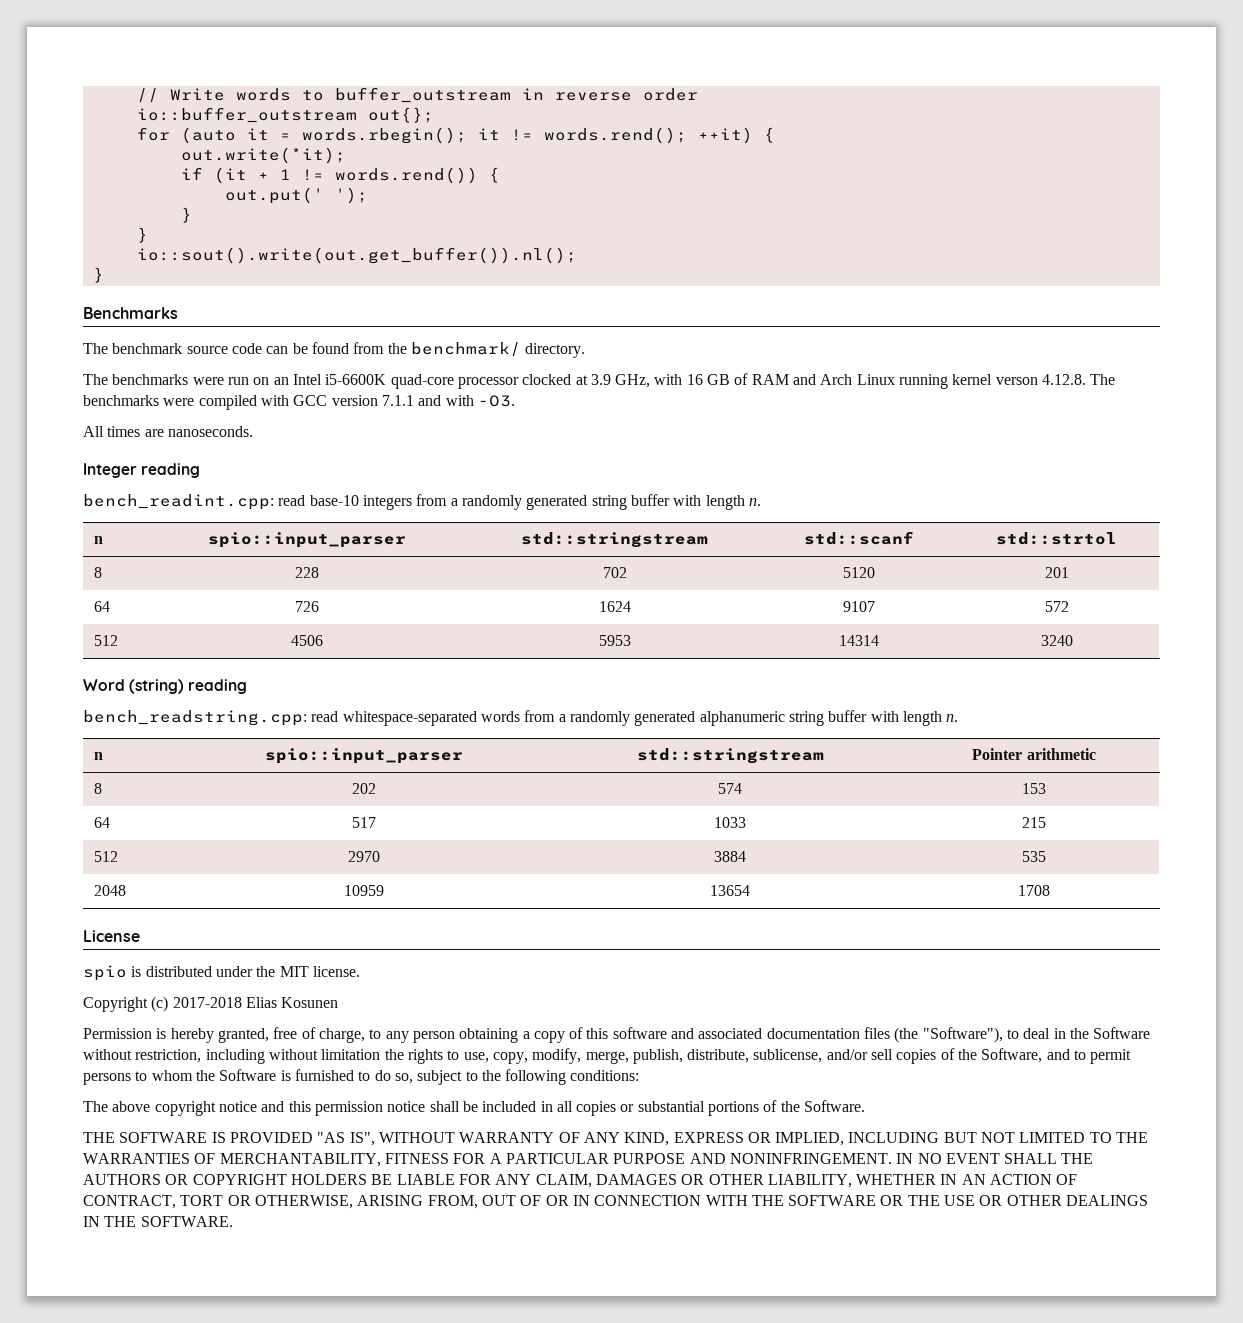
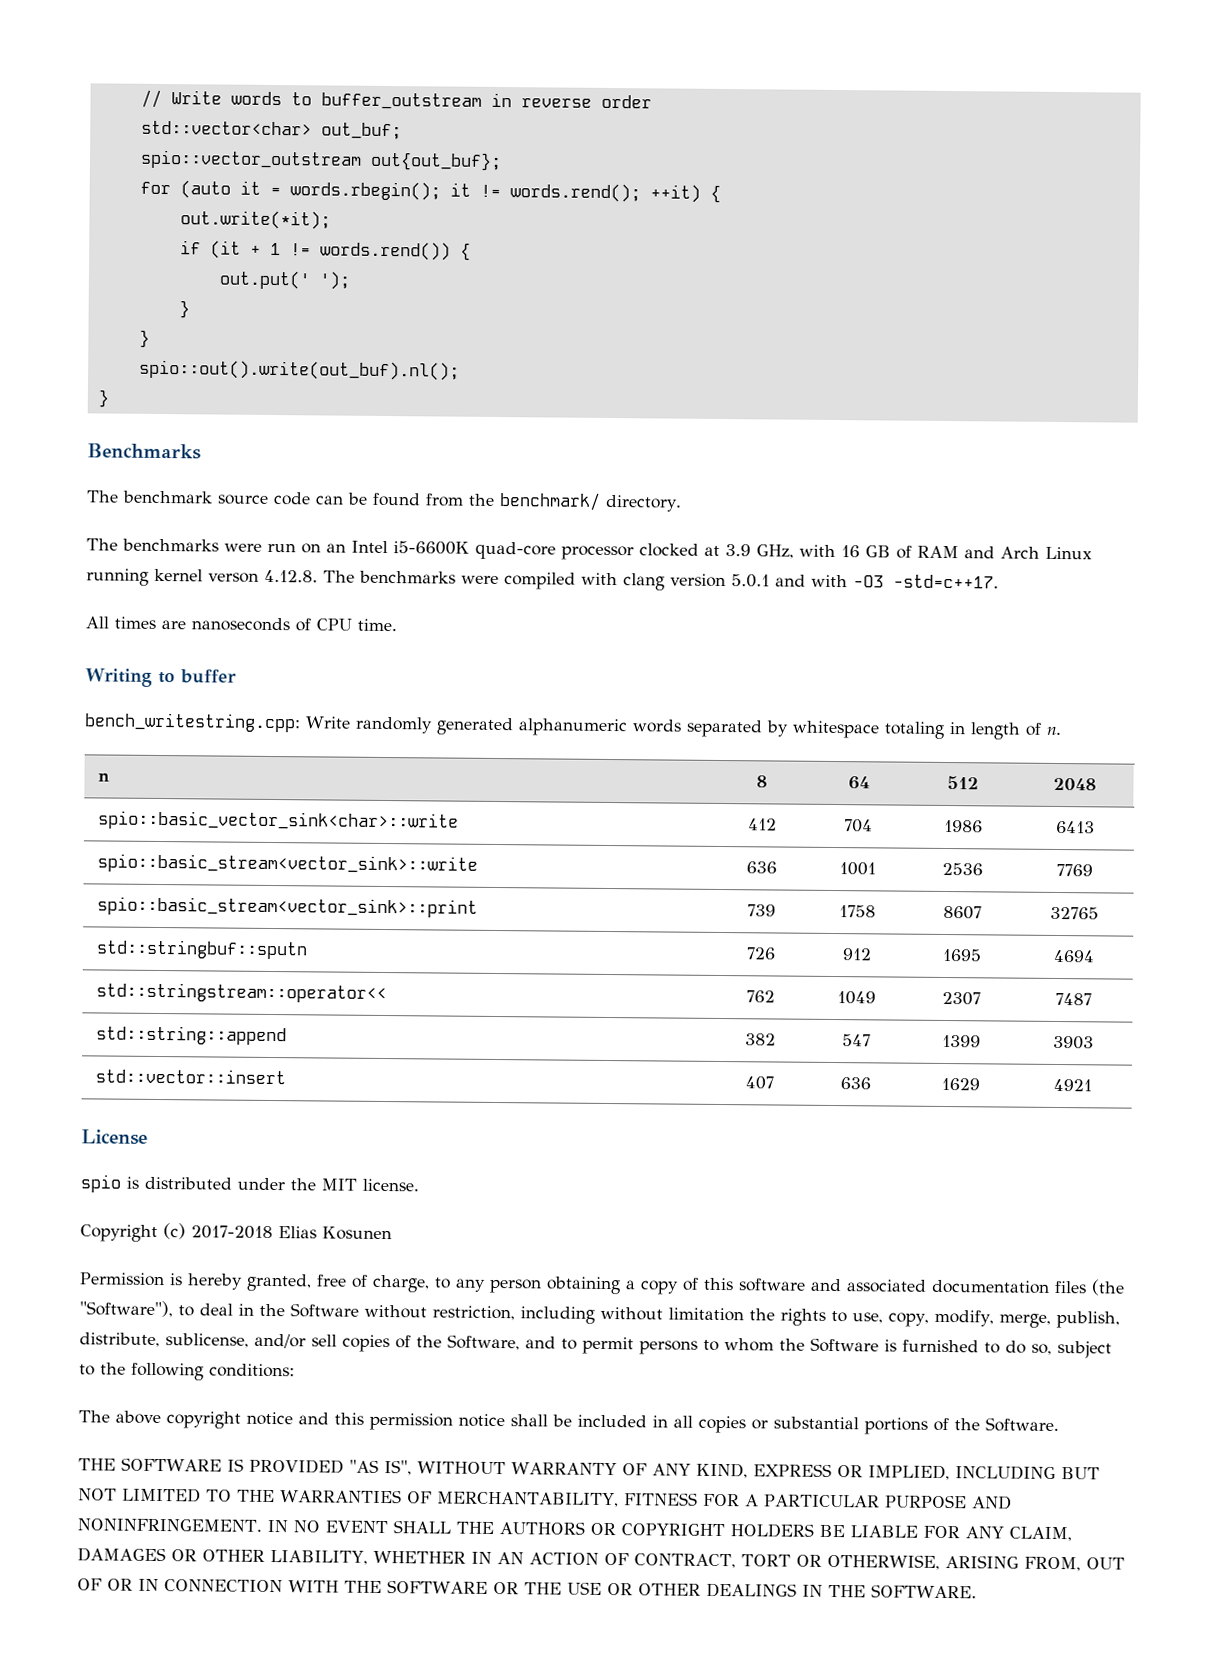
[136,107,434,123] io::buffer_outstream out{}; -> [140,120,402,140] [139,149,502,172] std::vector<char> out_buf; // spio::vector_outstream out{out_buf};
[136,247,577,264] io::sout().write(out.get_buffer()).nl(); -> [138,359,460,381] spio::out().write(out_buf).nl();
[293,395,515,407] [83,426,253,437] [83,463,201,478] [83,494,761,510] [93,536,103,544] [208,532,406,548] [521,532,708,548] [804,531,914,545] [996,532,1117,545] [93,567,102,578] [295,567,319,578] [602,567,627,578] [843,567,875,578] [1044,567,1069,578] [93,601,110,612] [295,601,319,612] [598,601,631,612] [843,601,875,612] [1044,601,1069,612] [93,635,118,646] [291,635,323,646] [598,635,631,646] [839,635,879,646] [1040,635,1073,646] [83,679,248,694] [83,710,959,726] [93,752,103,760] [264,748,463,764] [636,748,824,764] [972,748,1096,760] [93,783,102,794] [351,783,376,794] [718,783,742,794] [1022,783,1046,794] [93,817,110,828] [351,817,376,828] [714,817,746,828] [1022,817,1046,828] [93,851,118,862] [347,851,380,862] [714,851,746,862] [1022,851,1046,862] [93,885,126,896] [343,885,384,896] [710,885,750,896] [1018,885,1050,896] GCC version 7.1.1 and with -O3. // All times are nanoseconds. // Integer reading // bench_readint.cpp: read base-10 integers from a randomly generated string buffer with length n. // n | spio::input_parser | std::stringstream | std::scanf | std::strtol // 8 | 228 | 702 | 5120 | 201 // 64 | 726 | 1624 | 9107 | 572 // 512 | 4506 | 5953 | 14314 | 3240 // Word (string) reading // bench_readstring.cpp: read whitespace-separated words from a randomly generated alphanumeric string buffer with length n. // n | spio::input_parser | std::stringstream | Pointer arithmetic // 8 | 202 | 574 | 153 // 64 | 517 | 1033 | 215 // 512 | 2970 | 3884 | 535 // 2048 | 10959 | 13654 | 1708 -> [623,573,999,591] [85,616,397,632] [85,668,237,687] [84,712,1062,740] [97,772,110,782] [756,775,768,788] [847,776,870,790] [947,776,979,790] [1053,777,1097,791] [97,810,459,832] [747,818,777,831] [844,819,873,833] [943,819,983,833] [1055,820,1095,834] [96,853,478,875] [745,861,777,874] [839,862,876,876] [941,862,983,876] [1055,863,1093,877] [96,896,478,918] [746,904,776,917] [839,905,876,918] [942,905,982,920] [1049,906,1099,920] [95,939,308,960] [745,947,776,960] [842,948,872,961] [941,948,982,962] [1052,949,1095,963] [95,982,387,1004] [745,990,775,1003] [837,991,876,1005] [941,991,981,1006] [1054,992,1092,1006] [95,1025,287,1046] [744,1033,776,1046] [842,1034,871,1047] [941,1034,981,1048] [1052,1035,1094,1050] [94,1068,286,1085] [744,1076,774,1090] [840,1077,871,1090] [940,1077,980,1091] [1052,1078,1092,1092] clang version 5.0.1 and with -O3 -std=c++17. // All times are nanoseconds of CPU time. // Writing to buffer // bench_writestring.cpp: Write randomly generated alphanumeric words separated by whitespace totaling in length of n. // n | 8 | 64 | 512 | 2048 // spio::basic_vector_sink<char>::write | 412 | 704 | 1986 | 6413 // spio::basic_stream<vector_sink>::write | 636 | 1001 | 2536 | 7769 // spio::basic_stream<vector_sink>::print | 739 | 1758 | 8607 | 32765 // std::stringbuf::sputn | 726 | 912 | 1695 | 4694 // std::stringstream::operator<< | 762 | 1049 | 2307 | 7487 // std::string::append | 382 | 547 | 1399 | 3903 // std::vector::insert | 407 | 636 | 1629 | 4921

